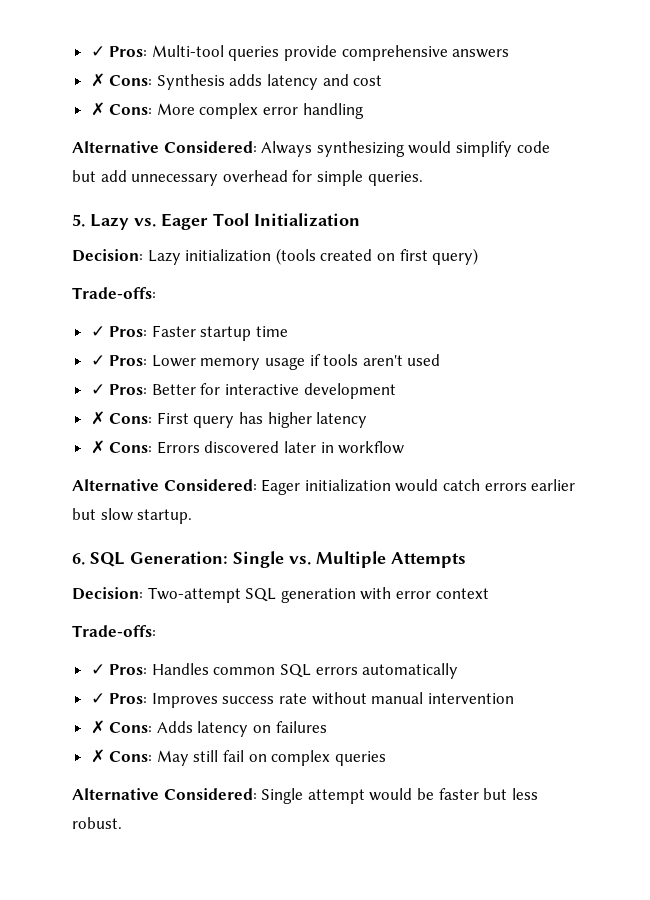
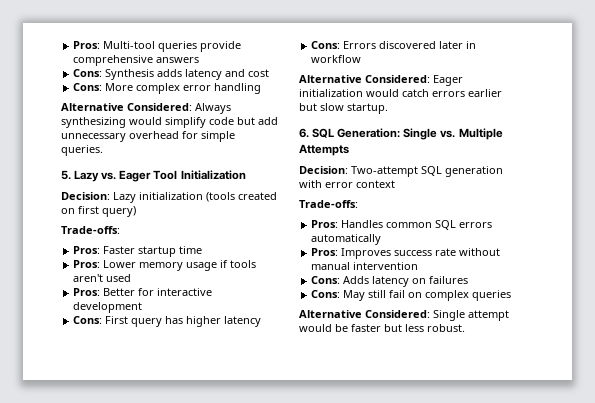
[90,46,105,57] ✓ -> (73, 45) none
[90,73,105,87] ✗ -> (200, 60) none
[90,102,105,116] ✗ -> (270, 73) none
[90,326,105,337] ✓ -> (120, 230) none
[90,355,105,366] ✓ -> (203, 250) none
[90,384,105,395] ✓ -> (132, 278) none
[90,411,105,425] ✗ -> (143, 307) none
[90,440,105,454] ✗ -> (262, 321) none
[90,664,105,675] ✓ -> (358, 204) none
[90,693,105,704] ✓ -> (382, 239) none
[90,720,105,734] ✗ -> (419, 266) none
[90,749,105,763] ✗ -> (469, 280) none

